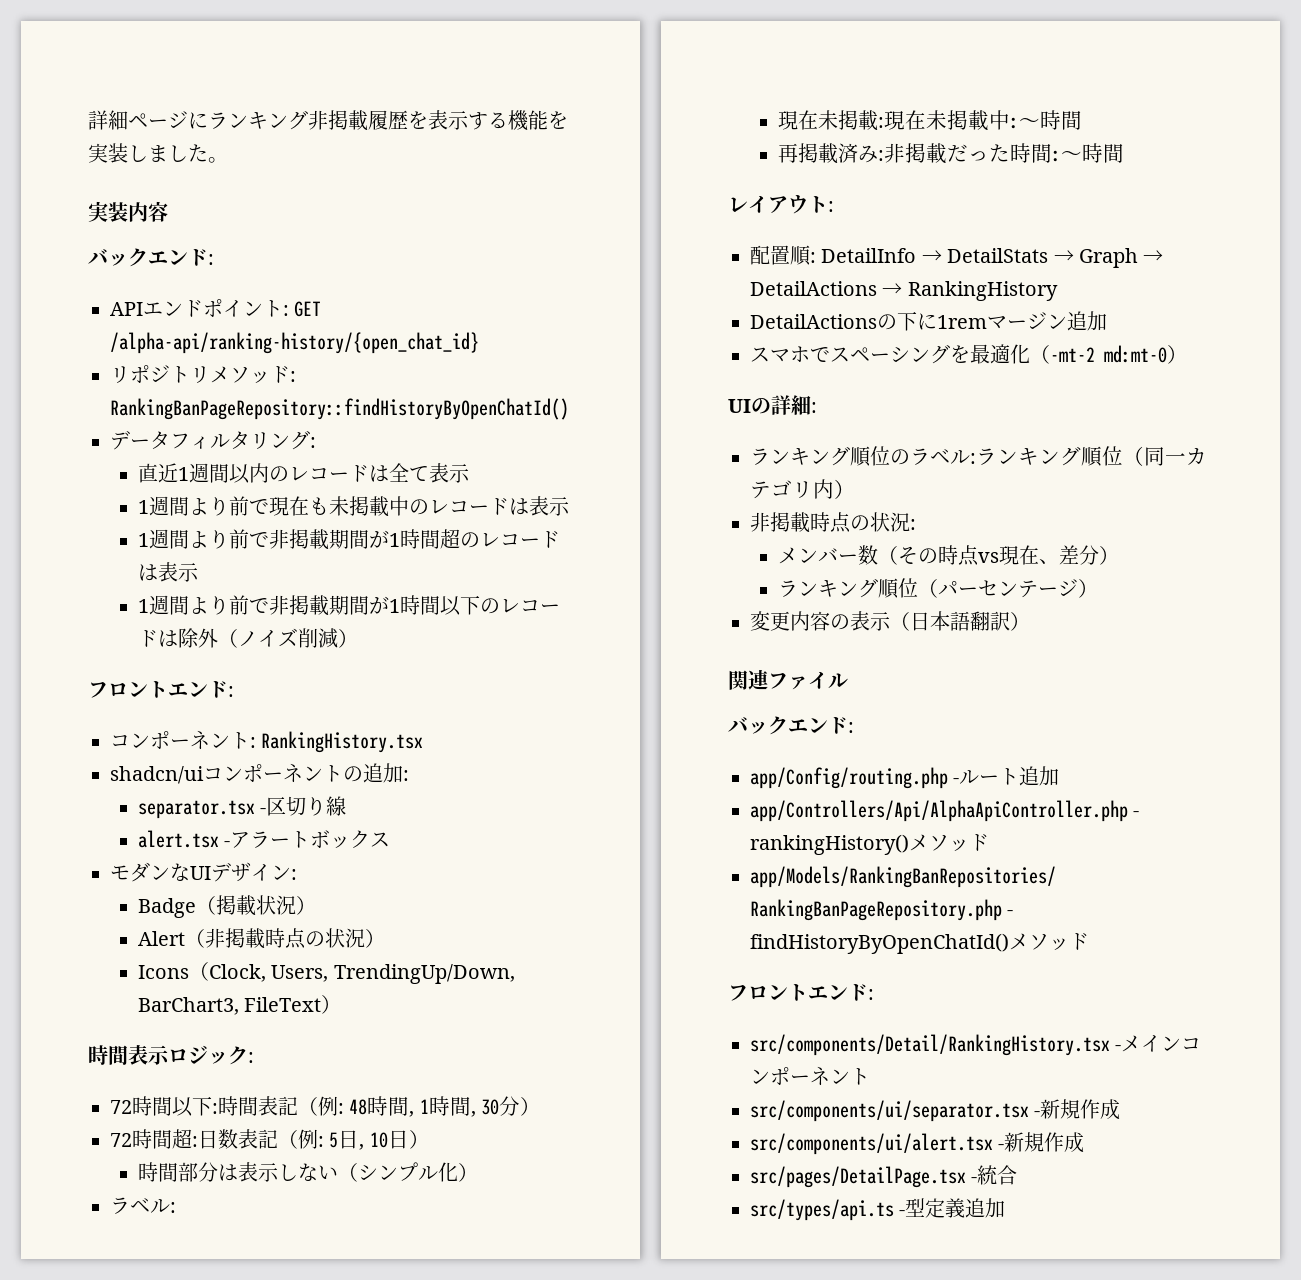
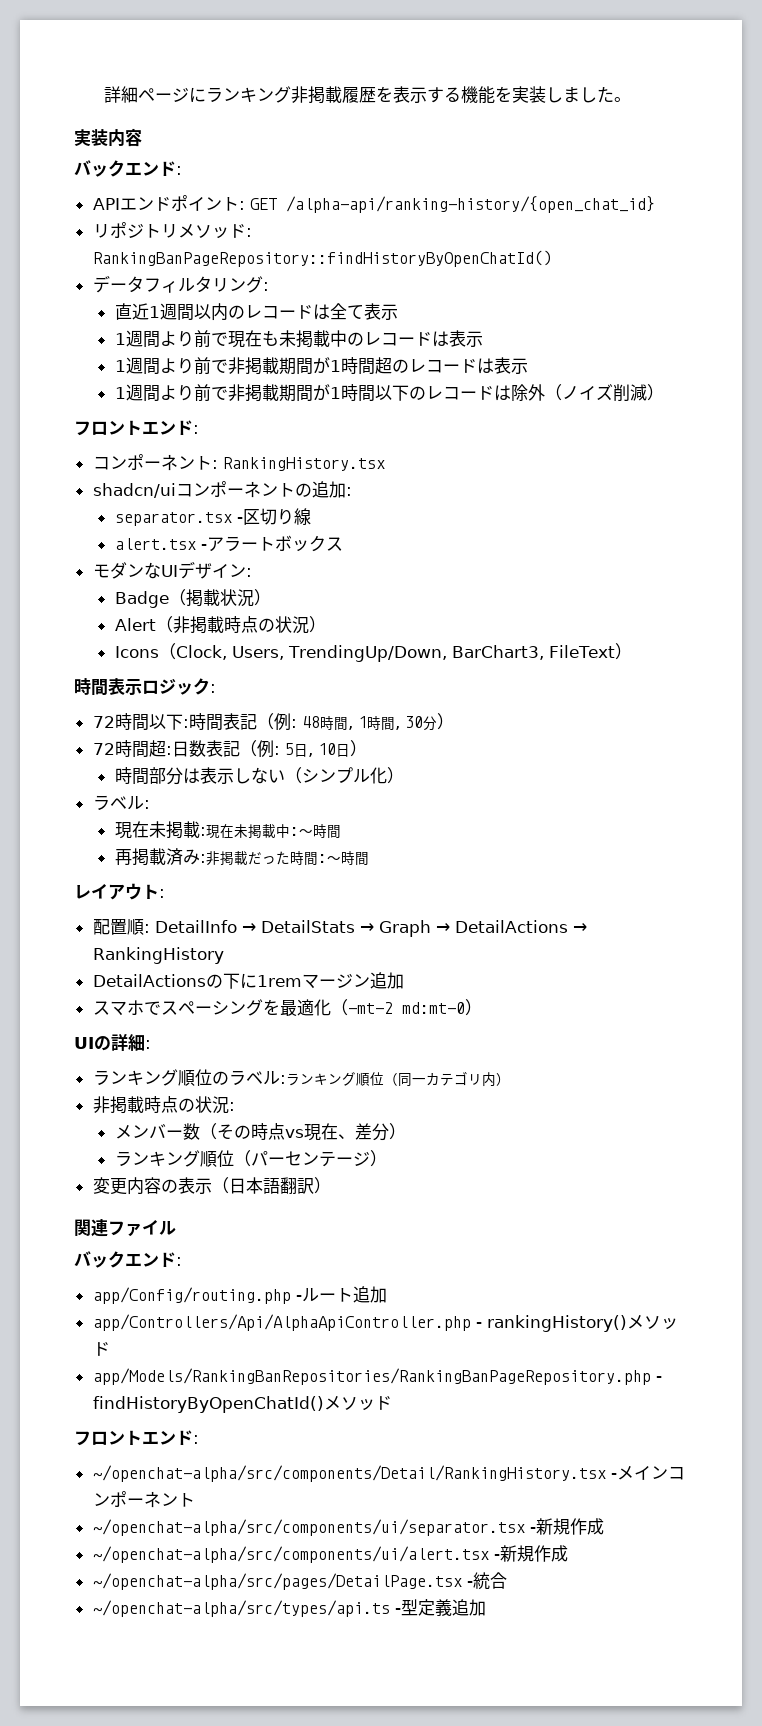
[750,1034,1110,1056] src/components/Detail/RankingHistory.tsx -> [92,1465,606,1482] ~/openchat-alpha/src/components/Detail/RankingHistory.tsx
[750,1099,1121,1122] [750,1132,1085,1155] [750,1166,966,1188] src/components/ui/separator.tsx -新規作成 // src/components/ui/alert.tsx -新規作成 // src/pages/DetailPage.tsx -> [92,1518,604,1536] [92,1545,568,1563] [92,1573,462,1590] ~/openchat-alpha/src/components/ui/separator.tsx -新規作成 // ~/openchat-alpha/src/components/ui/alert.tsx -新規作成 // ~/openchat-alpha/src/pages/DetailPage.tsx
[750,1199,894,1221] src/types/api.ts -> [92,1600,390,1617] ~/openchat-alpha/src/types/api.ts

